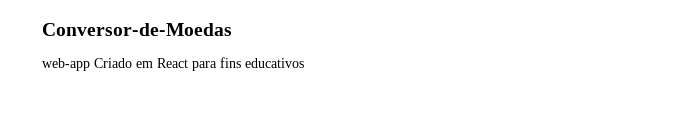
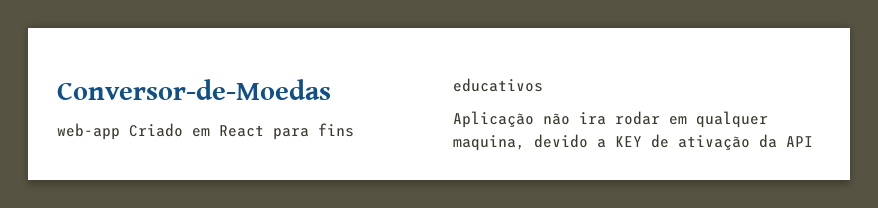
(304, 63) none -> [453,111,768,128] [453,134,813,151] // Aplicação não ira rodar em qualquer maquina, devido a KEY de ativação da API

